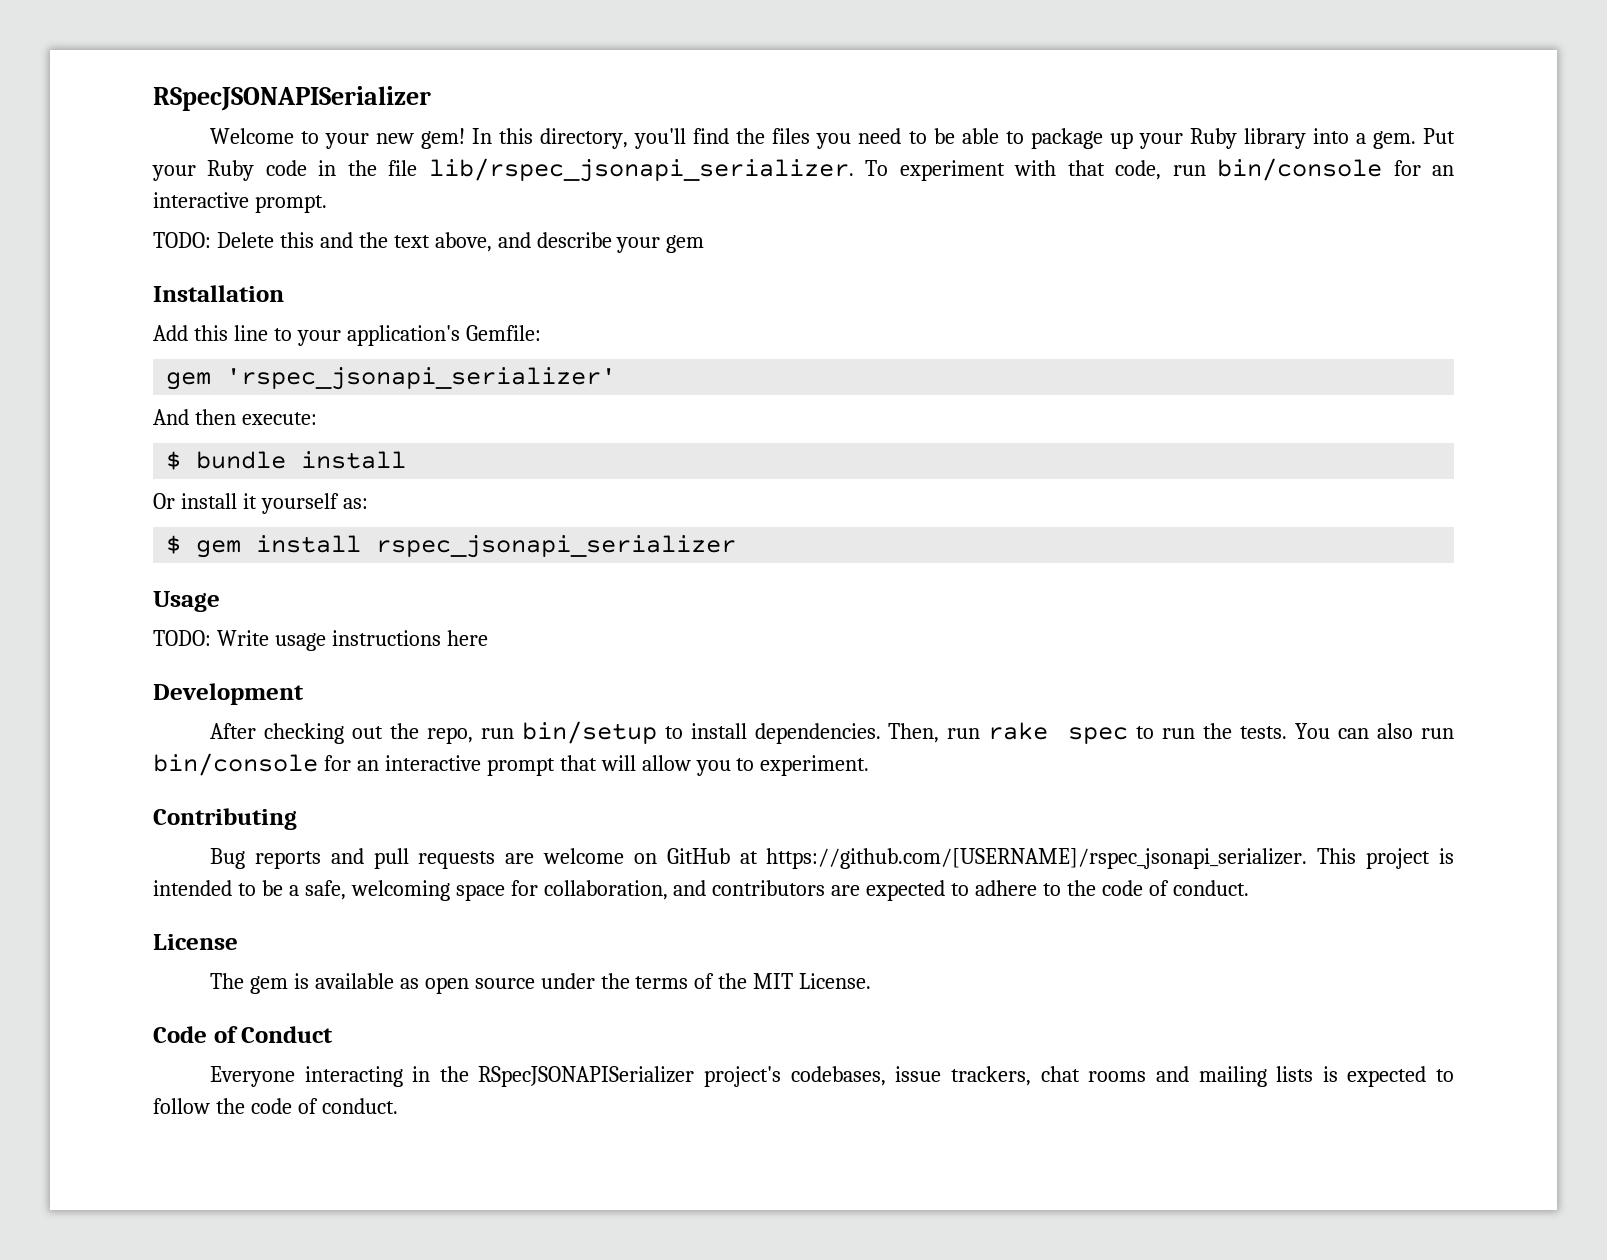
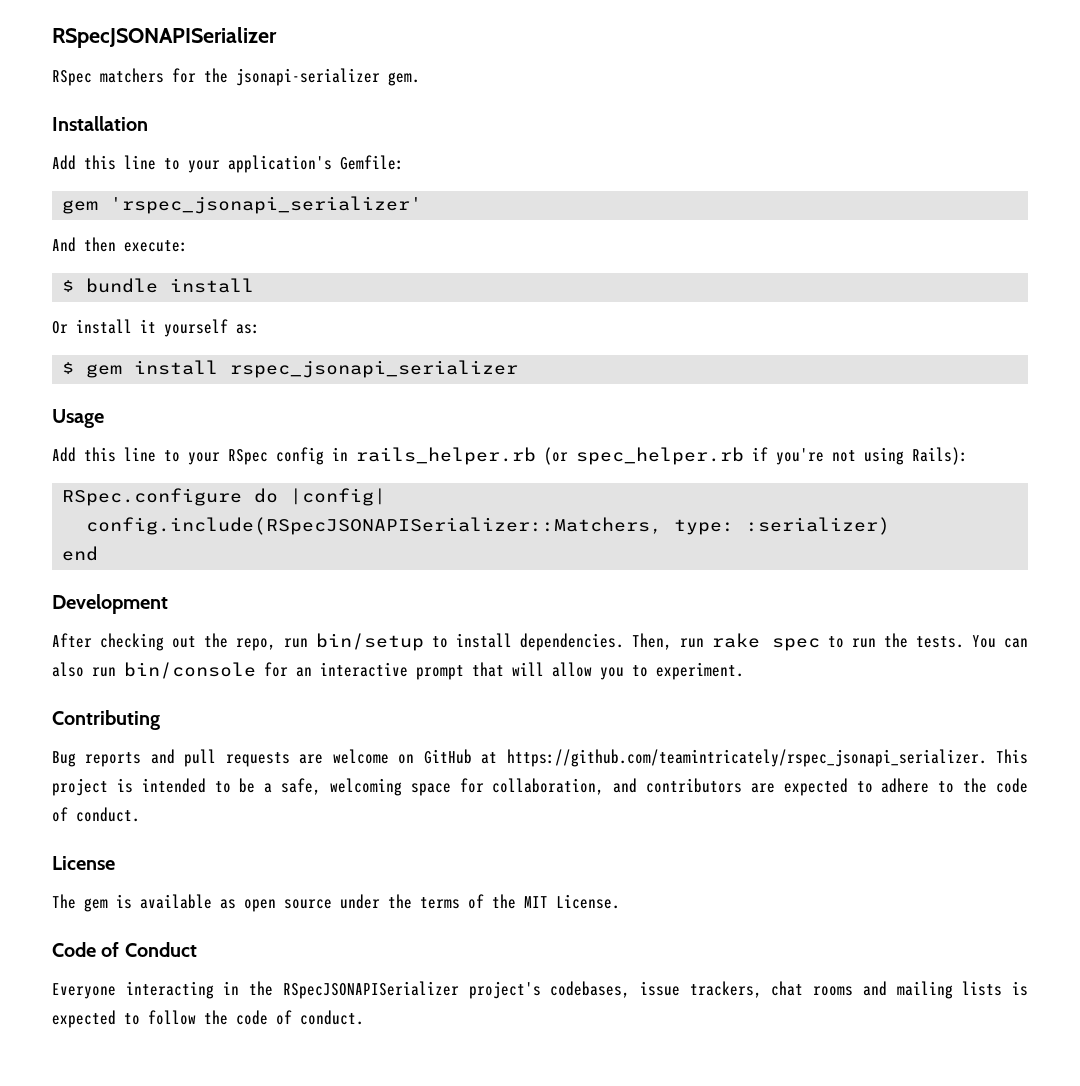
[209,128,1455,149] [152,158,1455,182] [153,192,327,213] [153,232,705,253] Welcome to your new gem! In this directory, you'll find the files you need to be able to package up your Ruby library into a gem. Put your Ruby code in the file lib/rspec_jsonapi_serializer. To experiment with that code, run bin/console for an interactive prompt. // TODO: Delete this and the text above, and describe your gem -> [52,68,420,86] RSpec matchers for the jsonapi-serializer gem.
[153,630,488,651] TODO: Write usage instructions here -> [52,447,968,465] [62,488,387,506] [86,517,891,535] [62,546,99,561] Add this line to your RSpec config in rails_helper.rb (or spec_helper.rb if you're not using Rails): // RSpec.configure do |config| // config.include(RSpecJSONAPISerializer::Matchers, type: :serializer) // end
[766,848,1308,869] https://github.com/[USERNAME]/rspec_jsonapi_serializer. -> [506,749,987,767] https://github.com/teamintricately/rspec_jsonapi_serializer.

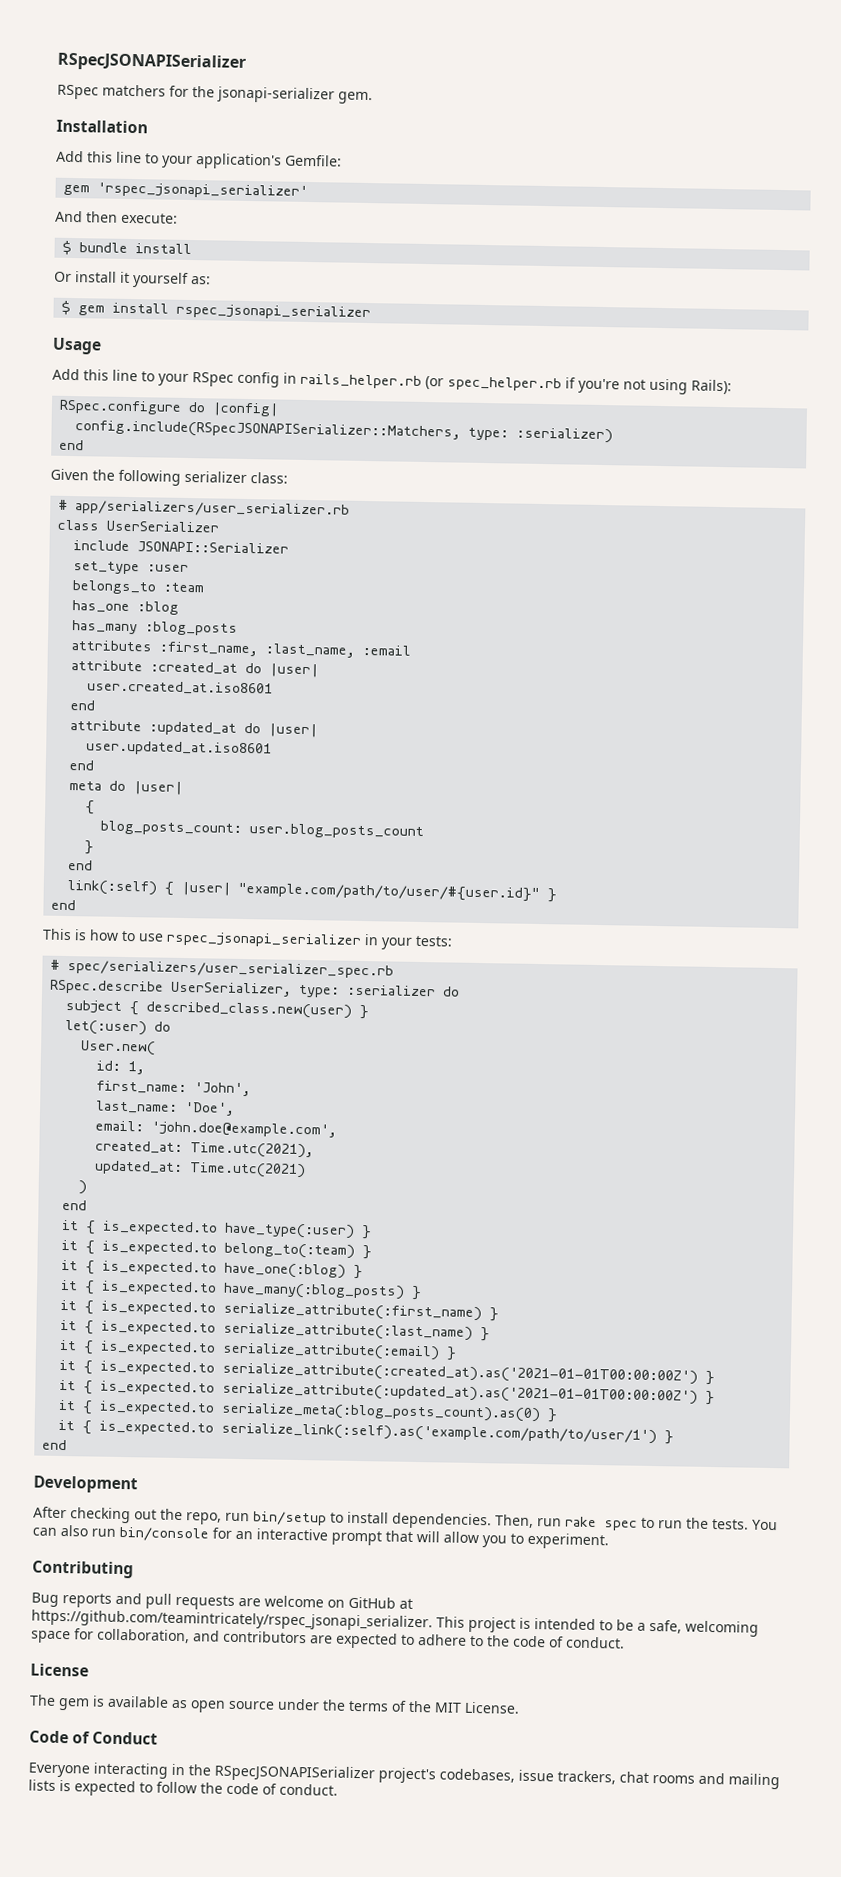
(99, 553) none -> [50,468,288,486] [58,499,351,518] [57,519,221,533] [73,540,290,554] [73,561,190,575] [72,580,205,595] [72,600,180,615] [72,620,239,636] [71,640,412,658] [71,660,320,678] [87,680,274,696] [70,700,96,711] [70,720,319,738] [86,740,273,757] [69,760,95,771] [69,780,184,795] [85,800,96,815] [100,820,425,840] [84,840,95,855] [68,860,94,871] [67,880,558,903] [51,899,77,911] [42,928,453,950] [50,959,395,979] [50,979,461,998] [65,1000,370,1020] [65,1020,172,1036] [80,1040,157,1056] [96,1060,146,1075] [96,1080,252,1097] [96,1100,236,1116] [95,1120,338,1138] [95,1140,315,1159] [94,1160,307,1179] [78,1180,88,1195] [62,1199,88,1211] [62,1219,373,1240] [61,1239,373,1260] [61,1259,364,1280] [60,1279,423,1301] [60,1299,500,1322] [60,1319,491,1342] [59,1339,458,1361] [59,1359,716,1386] [59,1379,716,1406] [58,1399,559,1423] [58,1419,675,1445] [42,1439,68,1451] // Given the following serializer class: // # app/serializers/user_serializer.rb // class UserSerializer // include JSONAPI::Serializer // set_type :user // belongs_to :team // has_one :blog // has_many :blog_posts // attributes :first_name, :last_name, :email // attribute :created_at do |user| // user.created_at.iso8601 // end // attribute :updated_at do |user| // user.updated_at.iso8601 // end // meta do |user| // { // blog_posts_count: user.blog_posts_count // } // end // link(:self) { |user| "example.com/path/to/user/#{user.id}" } // end // This is how to use rspec_jsonapi_serializer in your tests: // # spec/serializers/user_serializer_spec.rb // RSpec.describe UserSerializer, type: :serializer do // subject { described_class.new(user) } // let(:user) do // User.new( // id: 1, // first_name: 'John', // last_name: 'Doe', // email: 'john.doe@example.com', // created_at: Time.utc(2021), // updated_at: Time.utc(2021) // ) // end // it { is_expected.to have_type(:user) } // it { is_expected.to belong_to(:team) } // it { is_expected.to have_one(:blog) } // it { is_expected.to have_many(:blog_posts) } // it { is_expected.to serialize_attribute(:first_name) } // it { is_expected.to serialize_attribute(:last_name) } // it { is_expected.to serialize_attribute(:email) } // it { is_expected.to serialize_attribute(:created_at).as('2021-01-01T00:00:00Z') } // it { is_expected.to serialize_attribute(:updated_at).as('2021-01-01T00:00:00Z') } // it { is_expected.to serialize_meta(:blog_posts_count).as(0) } // it { is_expected.to serialize_link(:self).as('example.com/path/to/user/1') } // end

